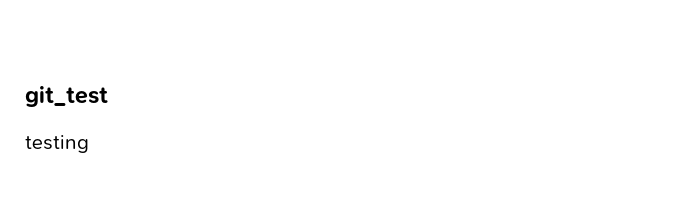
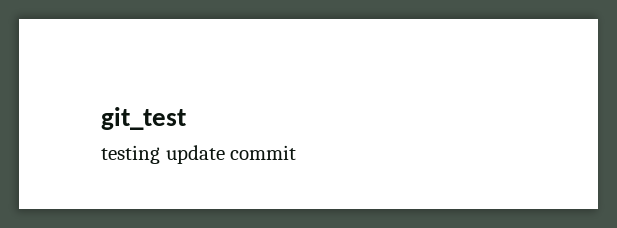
(89, 144) none -> [165,145,297,164] update commit

